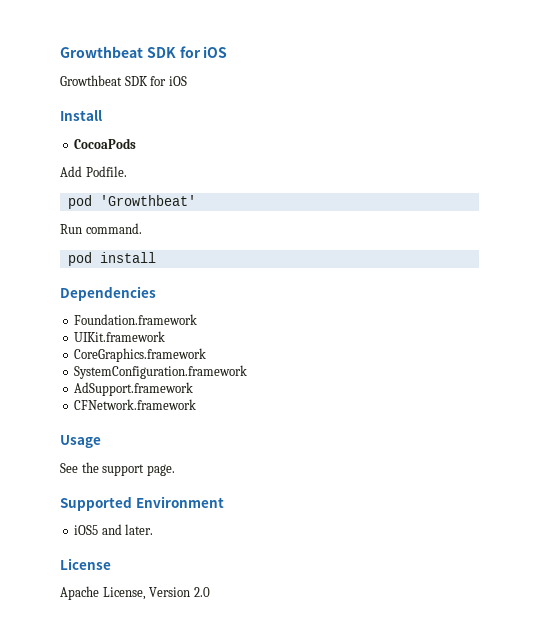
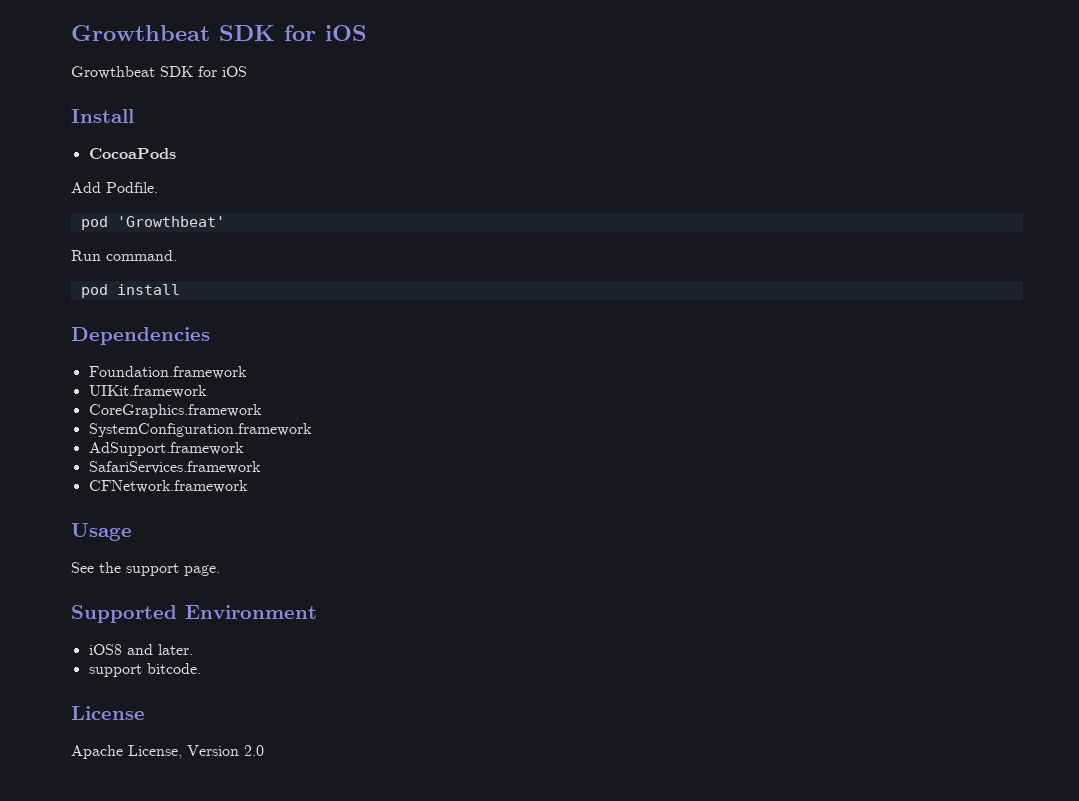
(194, 389) none -> [88,461,261,474] // SafariServices.framework
[74,525,99,535] iOS5 -> [88,644,122,655] iOS8
(154, 529) none -> [88,663,201,677] // support bitcode.

